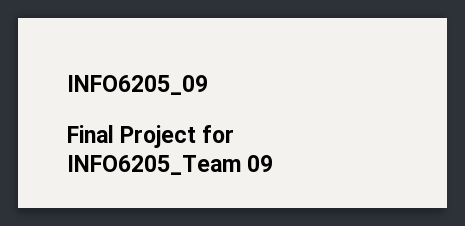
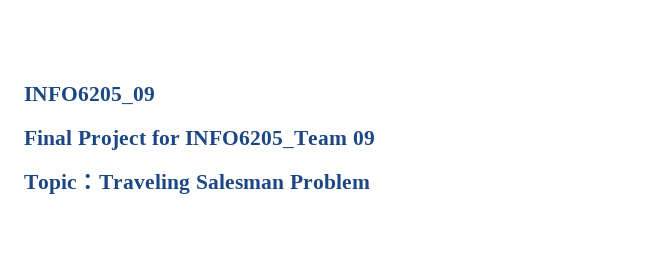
(274, 163) none -> [24,173,370,194] // Topic：Traveling Salesman Problem

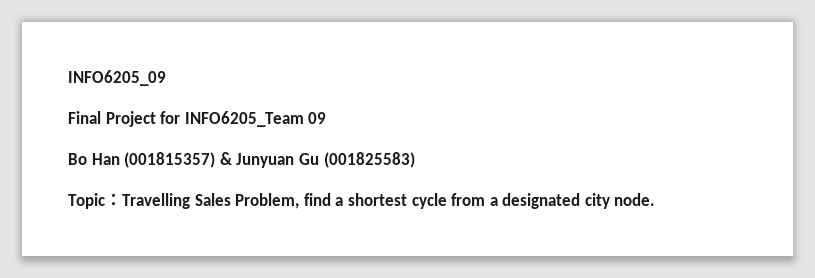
[24,173,370,194] Topic：Traveling Salesman Problem -> [68,152,415,168] [68,193,656,209] Bo Han (001815357) & Junyuan Gu (001825583) // Topic：Travelling Sales Problem, find a shortest cycle from a designated city node.

